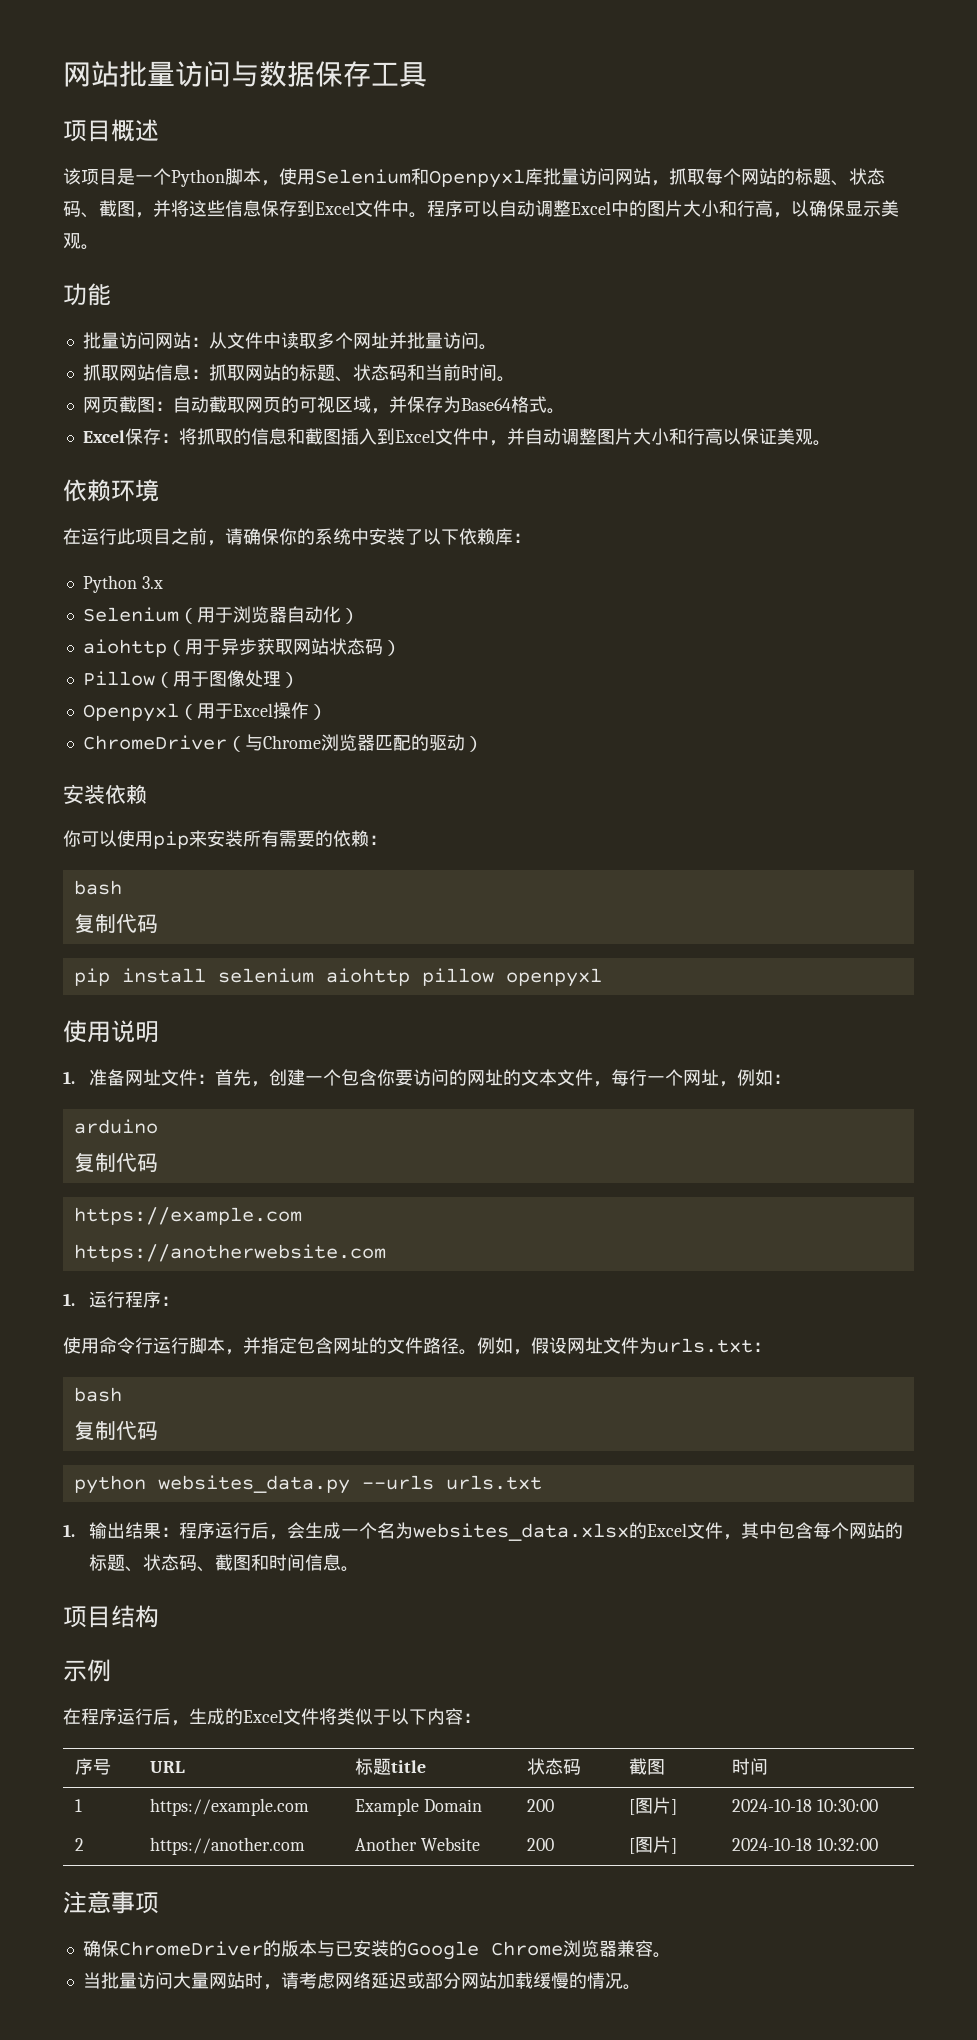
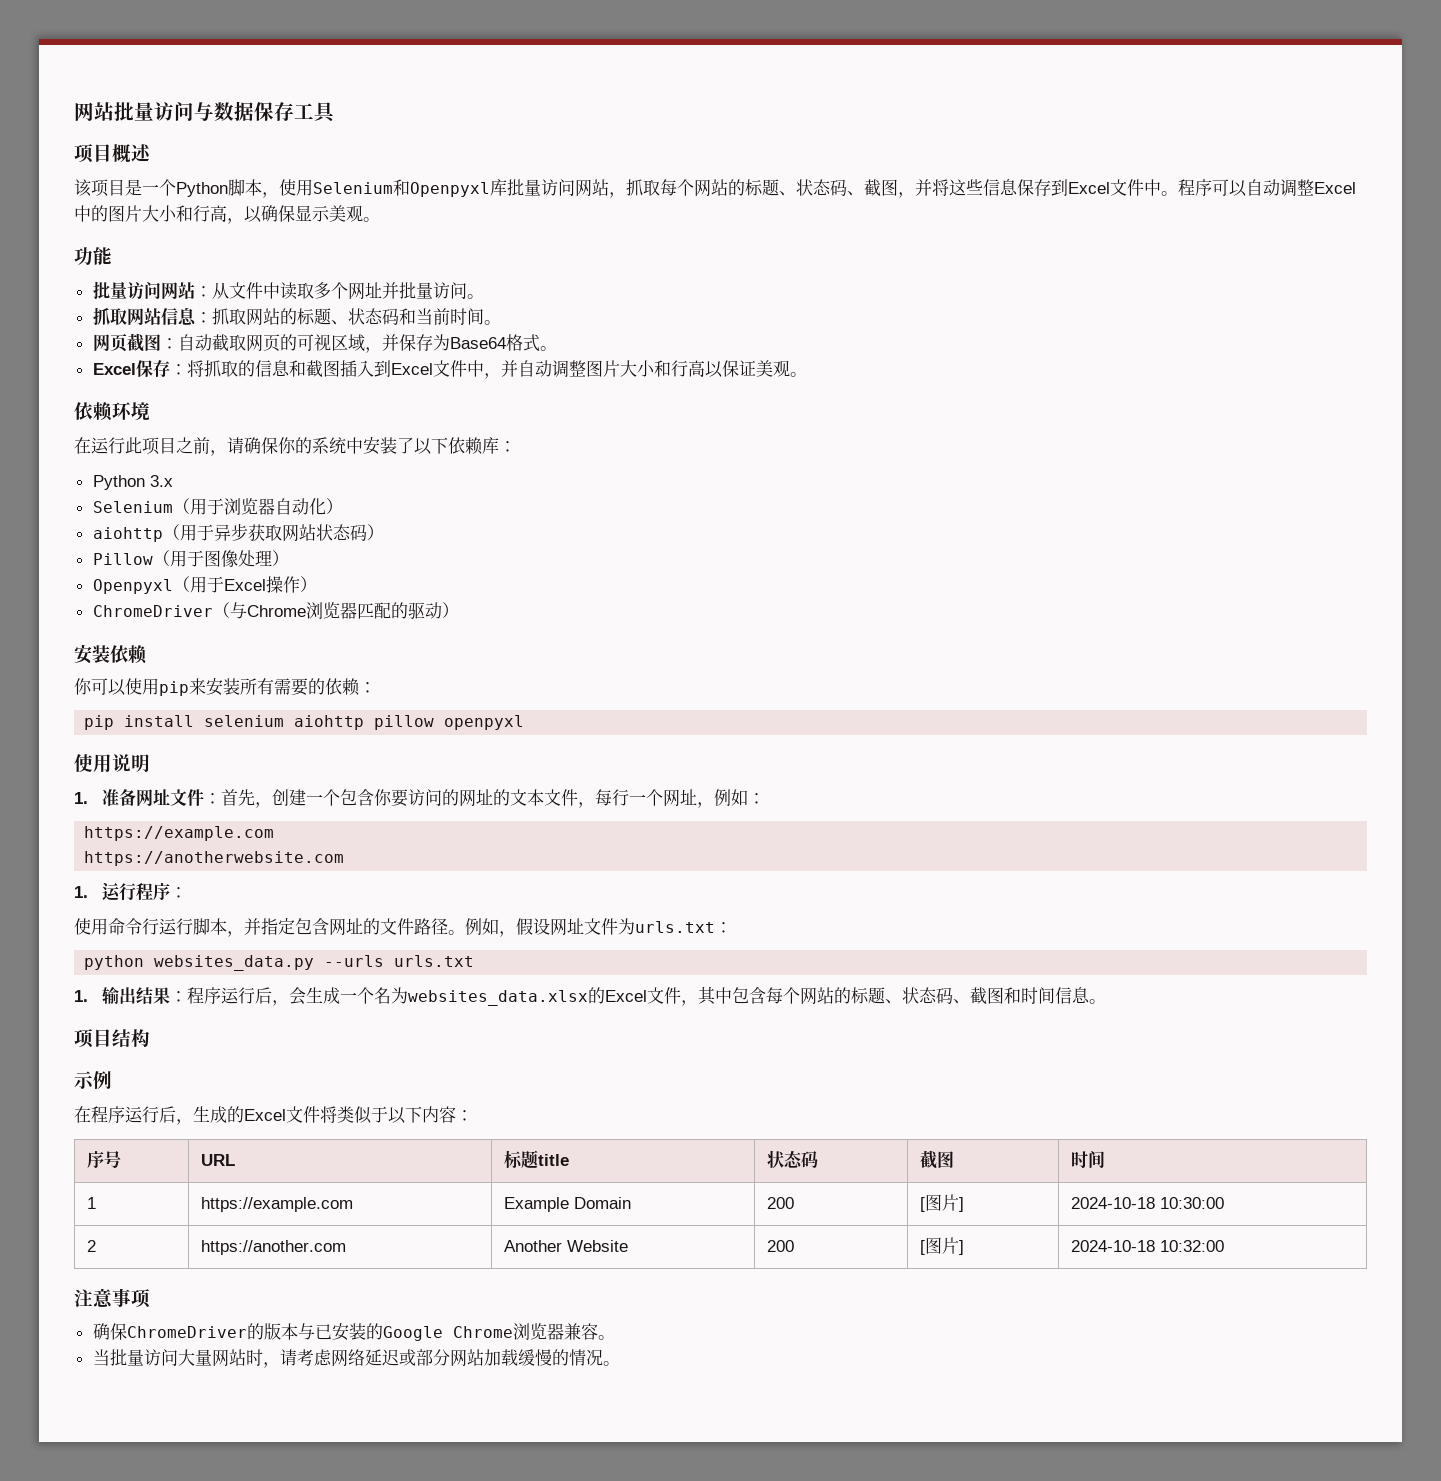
[73,880,122,895] [73,913,158,933] // bash // 复制代码 -> (376, 687) none
[73,1119,158,1134] [73,1152,158,1172] // arduino // 复制代码 -> (766, 798) none
[73,1387,122,1402] [73,1420,158,1440] // bash // 复制代码 -> (732, 927) none

